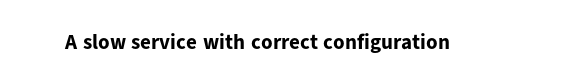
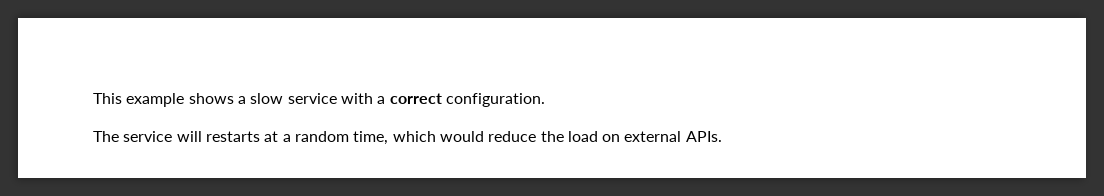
[64,33,451,53] A slow service with correct configuration -> [93,93,545,107] [93,131,722,145] This example shows a slow service with a correct configuration. // The service will restarts at a random time, which would reduce the load on external APIs.

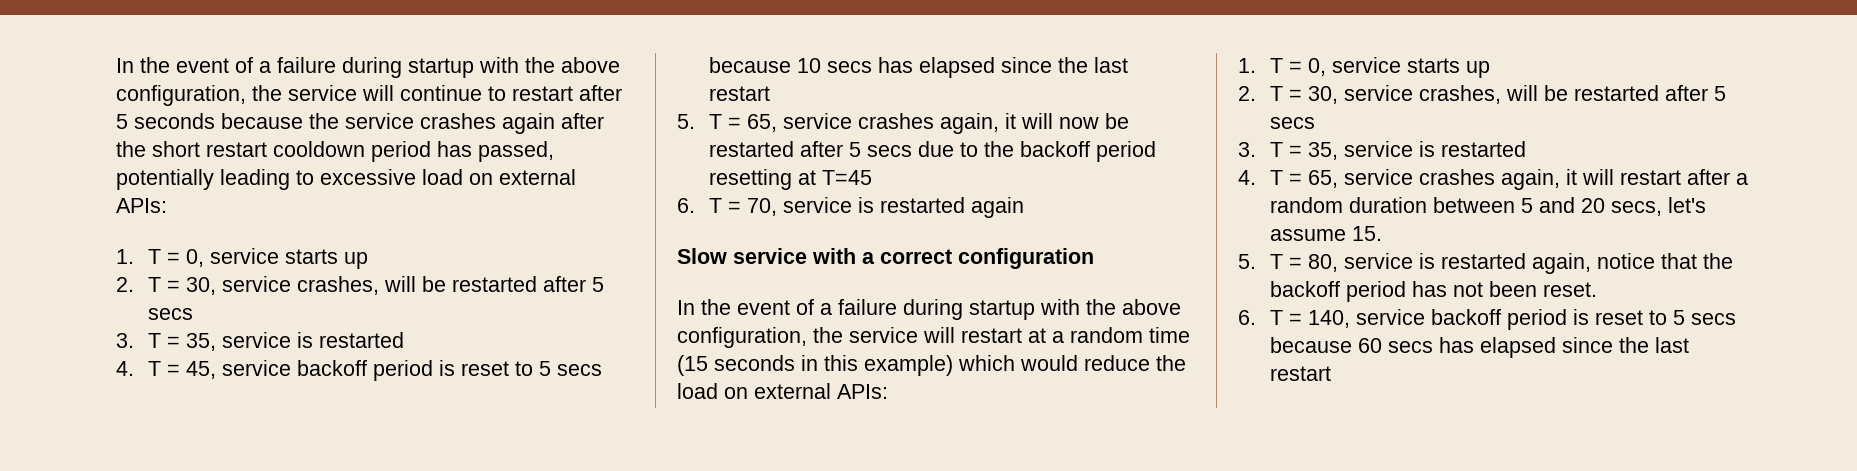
[93,93,545,107] [93,131,260,142] This example shows a slow service with a correct configuration. // The service will restarts -> [116,57,620,78] [116,85,622,106] [116,113,604,134] [116,141,554,162] [116,169,576,190] [116,198,167,213] [116,248,368,269] [116,276,604,295] [147,308,193,320] [116,332,404,351] [116,360,602,381] [708,57,1128,78] [708,86,770,101] [677,113,1129,134] [708,141,1156,162] [708,169,872,190] [677,197,1024,218] [677,248,1094,269] [677,299,1181,320] [677,327,1022,348] In the event of a failure during startup with the above configuration, the service will continue to restart after 5 seconds because the service crashes again after the short restart cooldown period has passed, potentially leading to excessive load on external APIs: // 1. T = 0, service starts up // 2. T = 30, service crashes, will be restarted after 5 secs // 3. T = 35, service is restarted // 4. T = 45, service backoff period is reset to 5 secs because 10 secs has elapsed since the last restart // 5. T = 65, service crashes again, it will now be restarted after 5 secs due to the backoff period resetting at T=45 // 6. T = 70, service is restarted again // Slow service with a correct configuration // In the event of a failure during startup with the above configuration, the service will restart
[353,131,389,145] time, -> [1149,327,1190,343] [677,355,953,376] time (15 seconds in this example)
[685,131,722,142] APIs. -> [837,384,888,399] [1238,57,1490,78] [1238,85,1726,104] [1269,117,1315,129] [1238,141,1526,160] [1238,169,1748,190] [1269,197,1706,216] [1269,226,1382,241] [1238,253,1733,274] [1269,281,1597,302] [1238,309,1736,330] [1269,337,1689,358] [1269,366,1331,381] APIs: // 1. T = 0, service starts up // 2. T = 30, service crashes, will be restarted after 5 secs // 3. T = 35, service is restarted // 4. T = 65, service crashes again, it will restart after a random duration between 5 and 20 secs, let's assume 15. // 5. T = 80, service is restarted again, notice that the backoff period has not been reset. // 6. T = 140, service backoff period is reset to 5 secs because 60 secs has elapsed since the last restart

